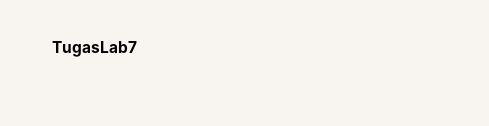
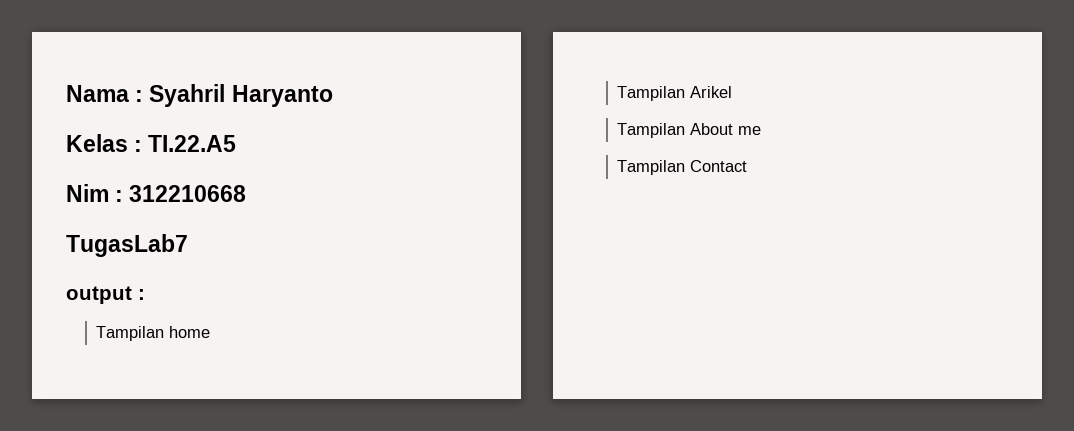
[52,41,137,57] TugasLab7 -> [66,84,333,107] [66,134,237,152] [66,184,247,202] [66,234,188,257] [66,286,145,304] [96,326,211,341] [617,86,733,101] [617,123,762,138] [617,160,748,175] Nama : Syahril Haryanto // Kelas : TI.22.A5 // Nim : 312210668 // TugasLab7 // output : // Tampilan home // Tampilan Arikel // Tampilan About me // Tampilan Contact

